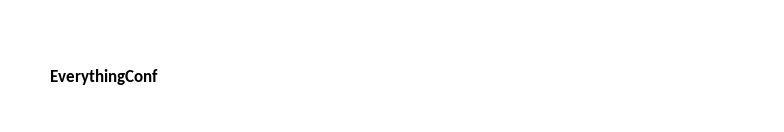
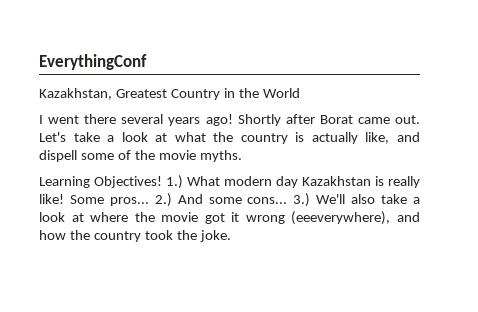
(158, 77) none -> [39,88,300,100] [39,114,421,126] [39,132,420,144] [39,150,242,162] [39,175,420,189] [39,193,421,207] [39,211,420,225] [39,230,231,242] // Kazakhstan, Greatest Country in the World // I went there several years ago! Shortly after Borat came out. Let's take a look at what the country is actually like, and dispell some of the movie myths. // Learning Objectives! 1.) What modern day Kazakhstan is really like! Some pros... 2.) And some cons... 3.) We'll also take a look at where the movie got it wrong (eeeverywhere), and how the country took the joke.

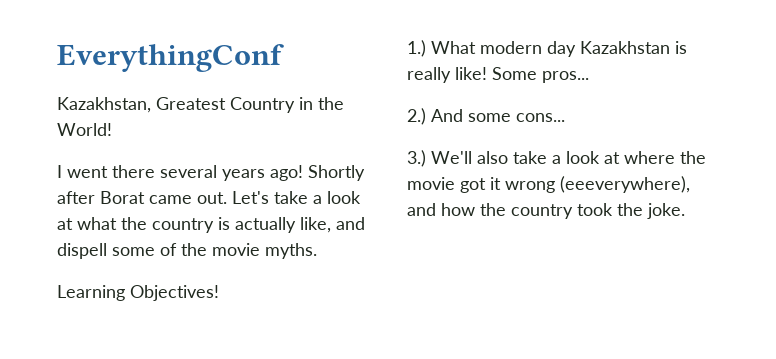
[262,88,300,98] World -> [57,123,112,136] World!
(162, 182) none -> (219, 293) //
(149, 201) none -> (589, 77) //
(288, 200) none -> (565, 117) //

